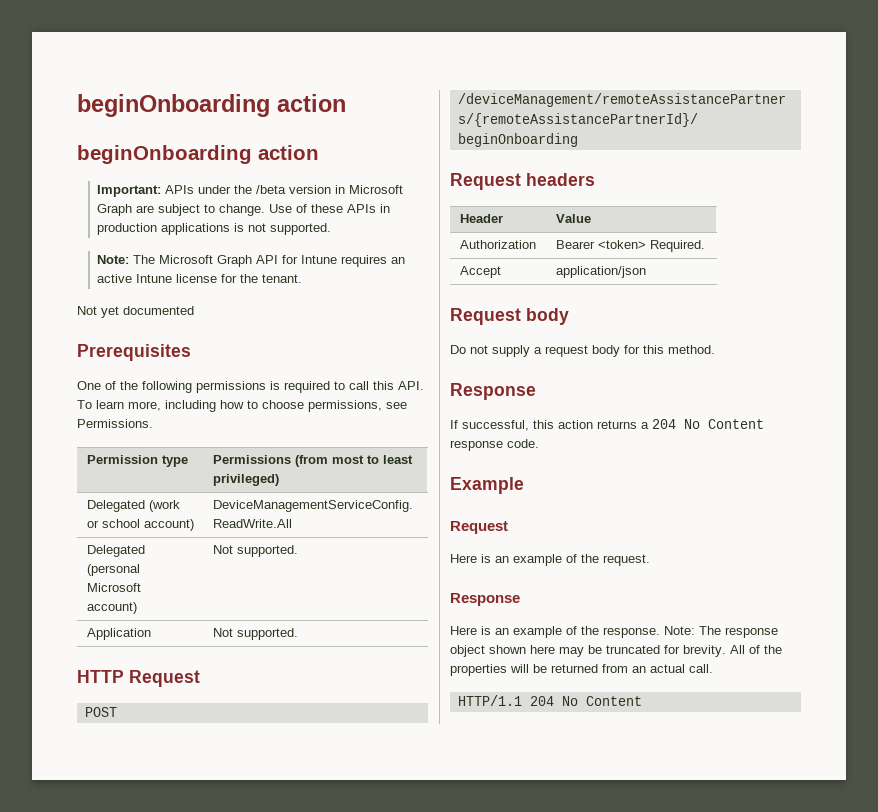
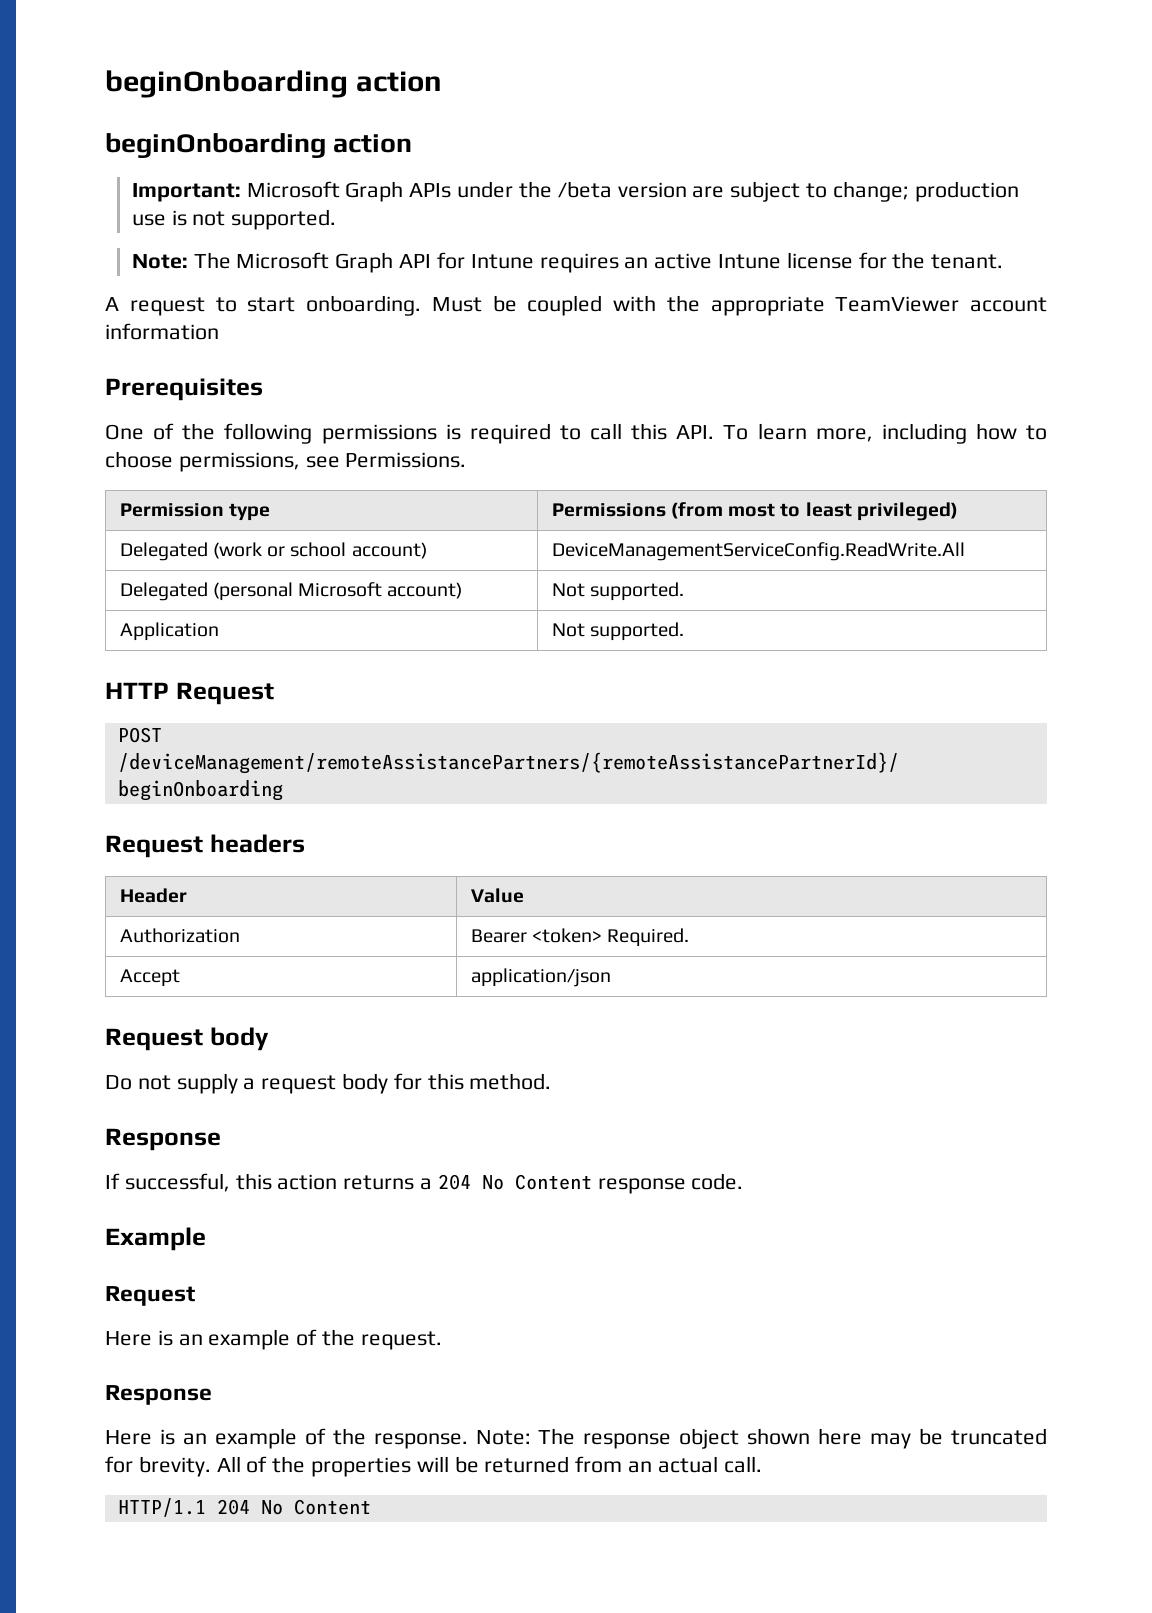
(161, 191) none -> [246,181,404,202] Microsoft Graph
[334,185,403,194] [96,204,390,216] [96,223,230,235] in Microsoft Graph are subject to change. Use of these APIs in production applications -> [692,181,1019,202] [131,214,166,226] are subject to change; production use
[77,306,194,318] Not yet documented -> [105,295,1047,316] [105,323,219,340] A request to start onboarding. Must be coupled with the appropriate TeamViewer account information

